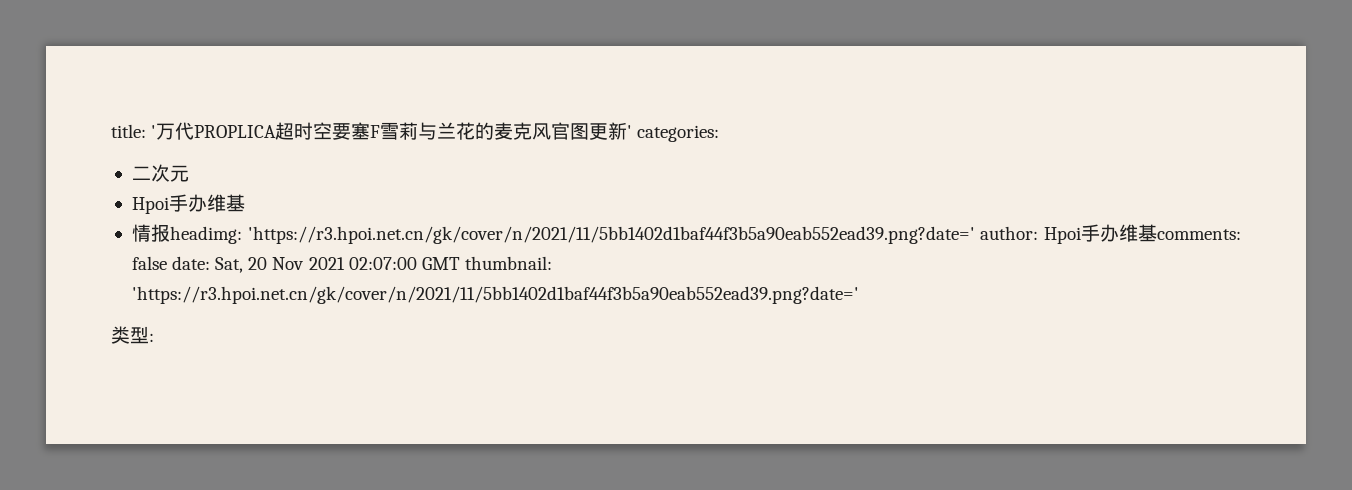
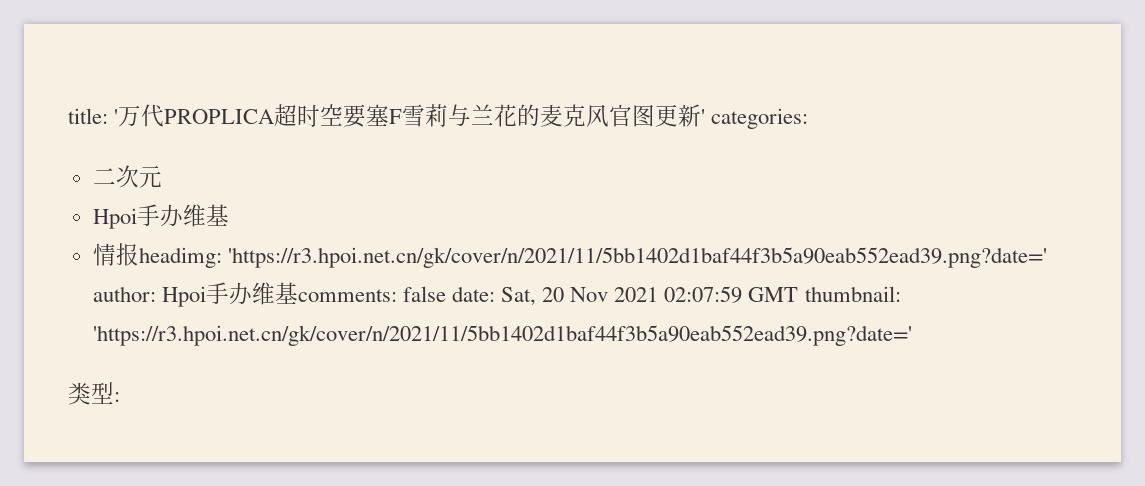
[348,257,417,270] 02:07:00 -> [664,286,743,303] 02:07:59

